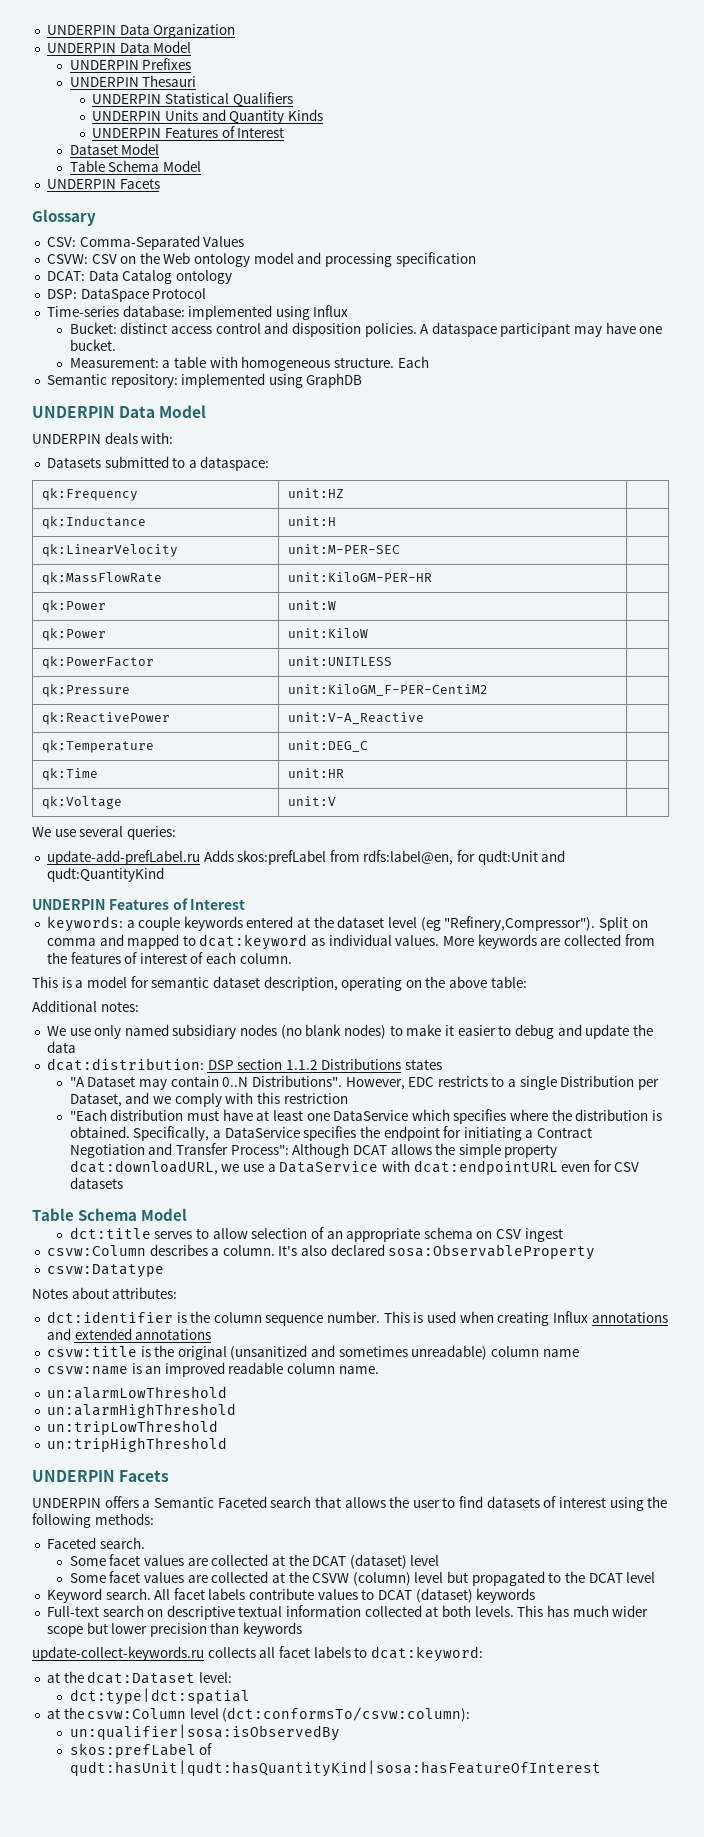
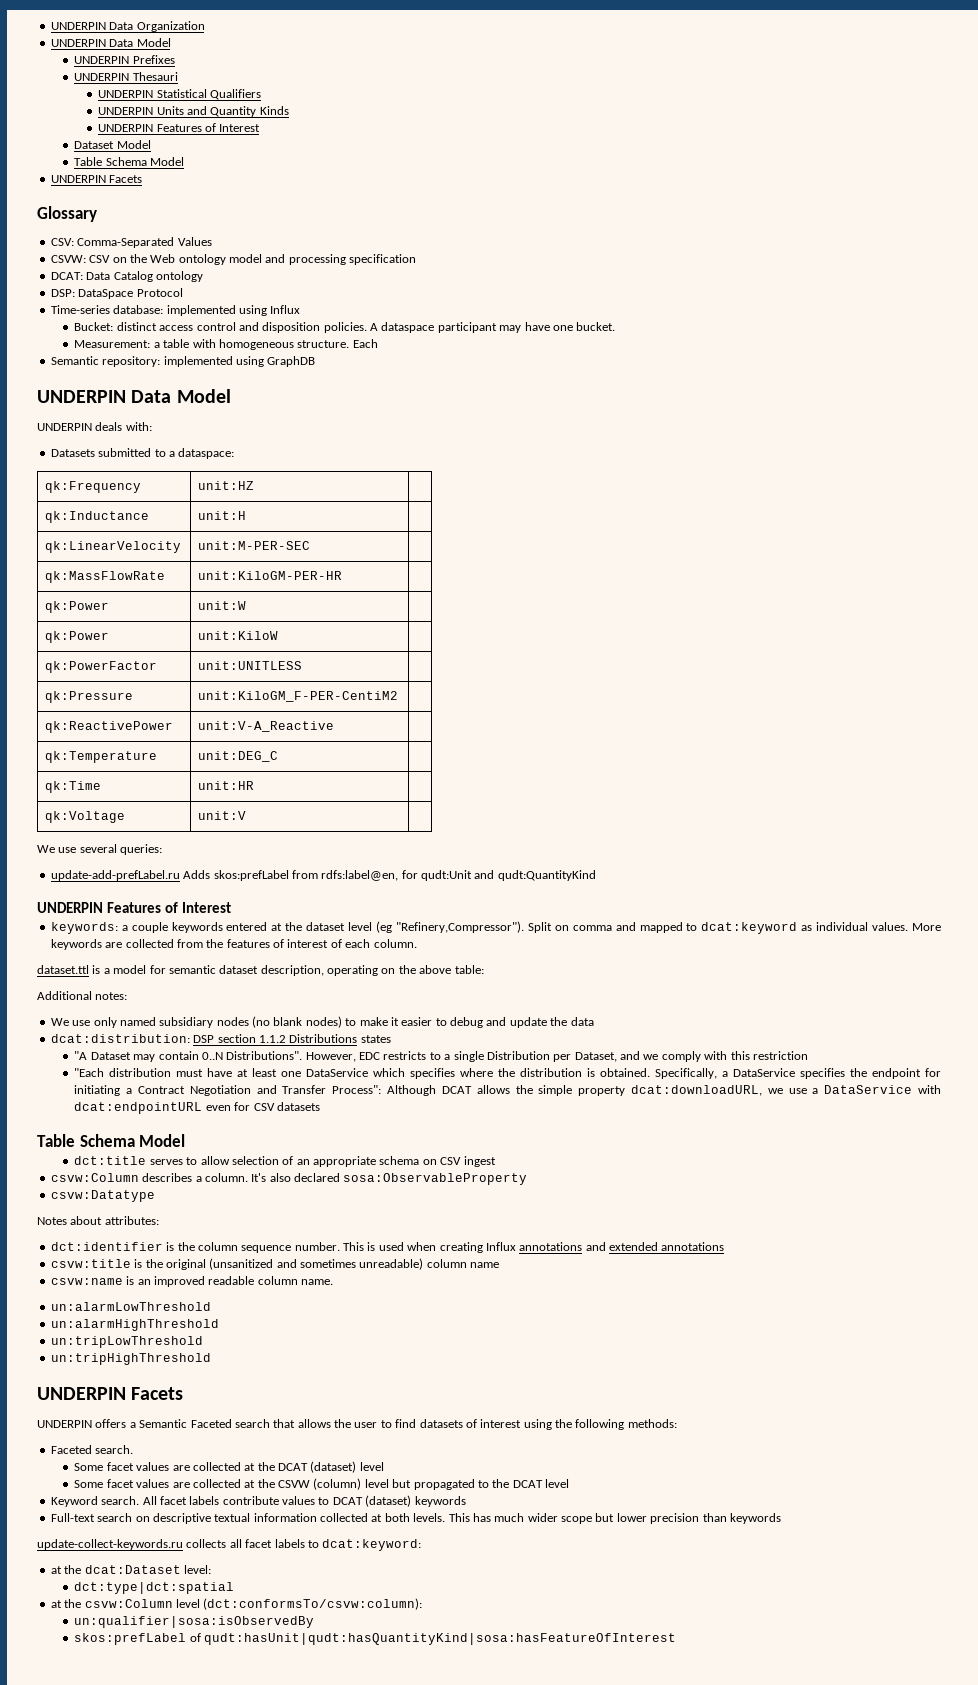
[32,976,58,988] This -> [37,965,89,974] dataset.ttl

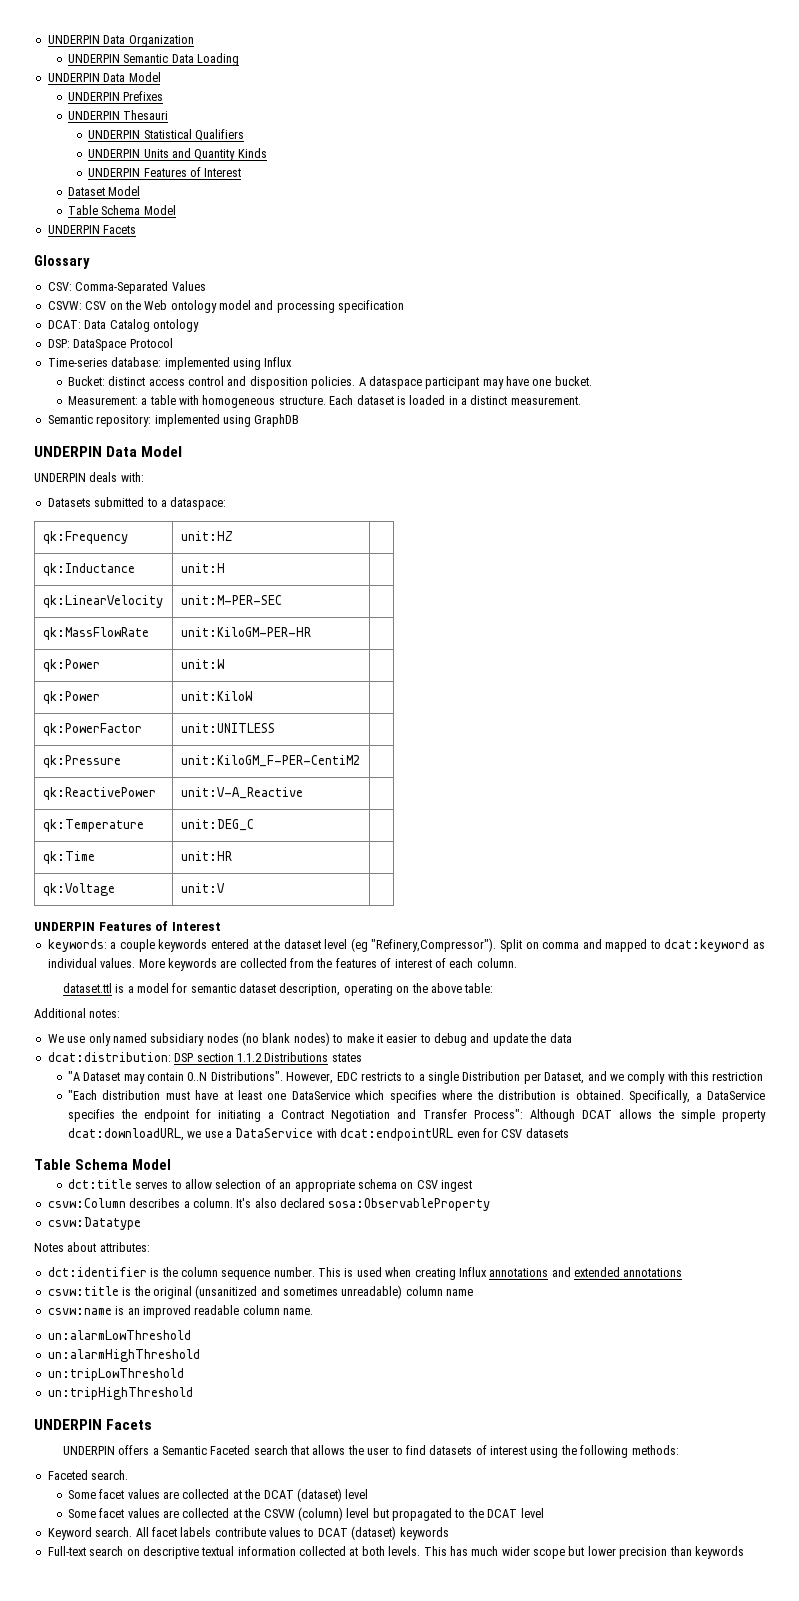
(205, 26) none -> [67,53,240,66] // UNDERPIN Semantic Data Loading
(378, 343) none -> [356,395,581,405] dataset is loaded in a distinct measurement.
[37,844,163,855] [50,870,596,881] // We use several queries: // update-add-prefLabel.ru Adds skos:prefLabel from rdfs:label@en, for qudt:Unit and qudt:QuantityKind -> (225, 888) none
[37,1539,422,1551] [50,1565,211,1574] [74,1582,235,1594] [50,1598,423,1610] [74,1616,315,1628] [74,1633,677,1645] // update-collect-keywords.ru collects all facet labels to dcat:keyword: // at the dcat:Dataset level: // dct:type|dct:spatial // at the csvw:Column level (dct:conformsTo/csvw:column): // un:qualifier|sosa:isObservedBy // skos:prefLabel of qudt:hasUnit|qudt:hasQuantityKind|sosa:hasFeatureOfInterest -> (744, 1552) none

